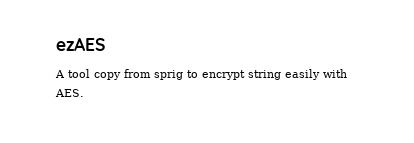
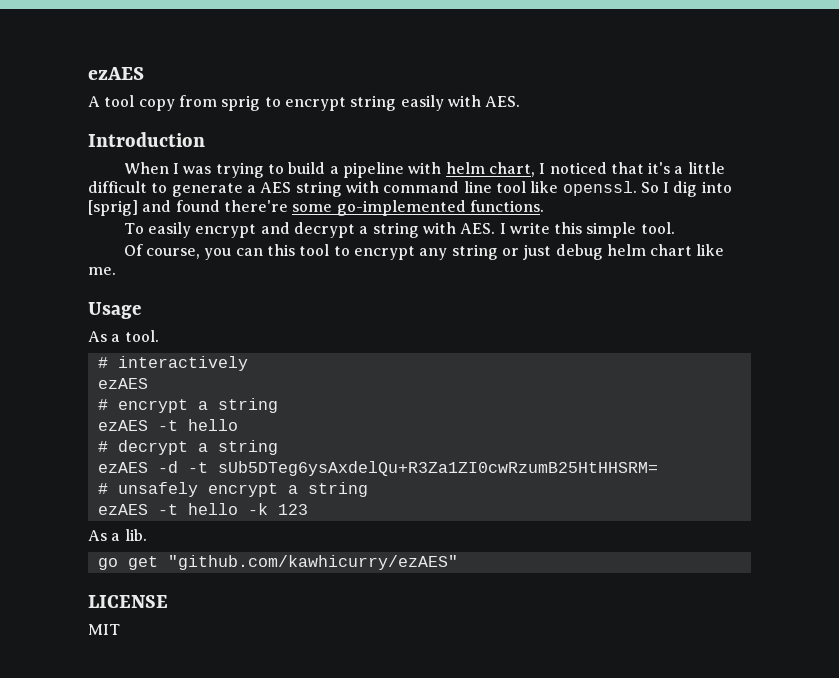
(84, 93) none -> [88,132,205,147] [123,162,725,178] [88,181,732,197] [88,200,544,216] [123,222,675,238] [123,244,725,260] [88,267,116,275] [88,302,141,319] [88,330,159,342] [97,356,248,371] [97,378,148,389] [97,398,278,413] [97,419,238,431] [97,440,278,455] [97,461,658,476] [97,482,368,497] [97,503,308,515] [88,529,147,541] [97,555,458,570] [88,595,168,608] [88,624,120,635] // Introduction // When I was trying to build a pipeline with helm chart, I noticed that it's a little difficult to generate a AES string with command line tool like openssl. So I dig into [sprig] and found there're some go-implemented functions. // To easily encrypt and decrypt a string with AES. I write this simple tool. // Of course, you can this tool to encrypt any string or just debug helm chart like me. // Usage // As a tool. // # interactively // ezAES // # encrypt a string // ezAES -t hello // # decrypt a string // ezAES -d -t sUb5DTeg6ysAxdelQu+R3Za1ZI0cwRzumB25HtHHSRM= // # unsafely encrypt a string // ezAES -t hello -k 123 // As a lib. // go get "github.com/kawhicurry/ezAES" // LICENSE // MIT

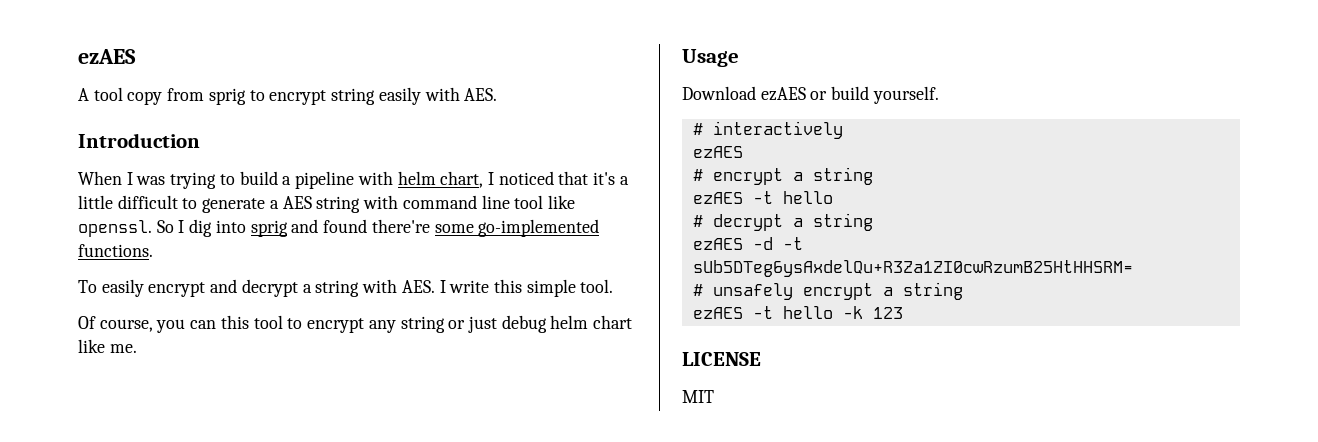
[88,200,138,216] [sprig] -> [250,220,288,237] sprig
[88,330,159,342] As a tool. -> [682,86,939,104] Download ezAES or build yourself.
[88,529,147,541] [97,555,458,570] // As a lib. // go get "github.com/kawhicurry/ezAES" -> (903, 313) none

